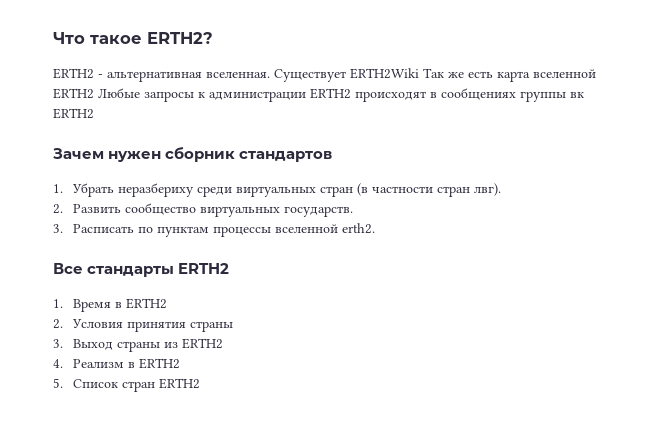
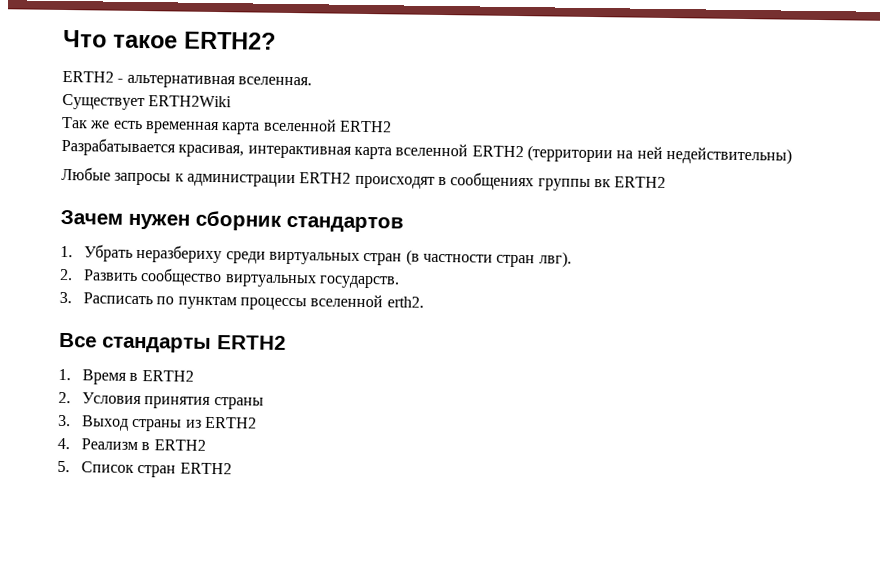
(270, 75) none -> (312, 81) //
(419, 73) none -> (233, 101) //
[497,69,596,82] [53,88,94,99] карта вселенной ERTH2 -> [144,118,392,135] [61,137,792,165] временная карта вселенной ERTH2 // Разрабатывается красивая, интерактивная карта вселенной ERTH2 (территории на ней недействительны) //

